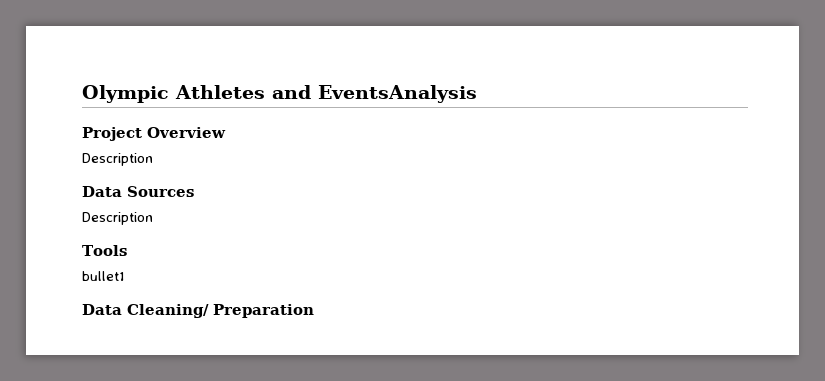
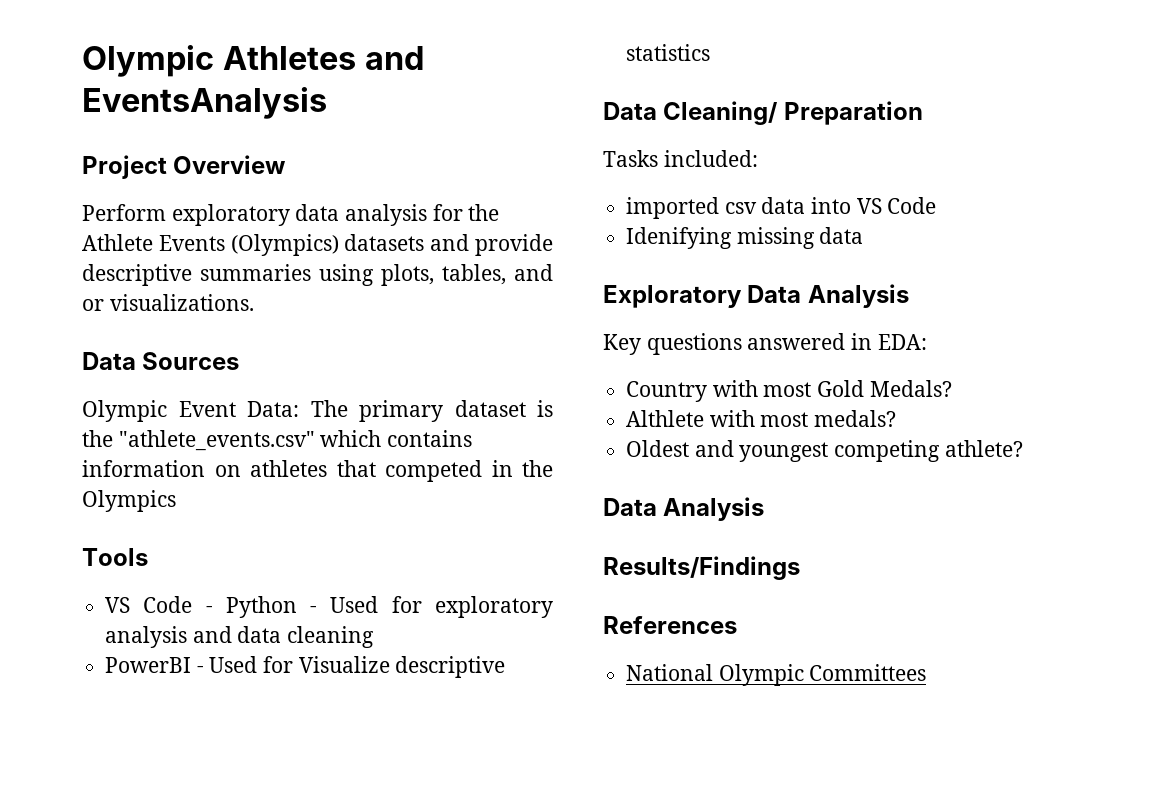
[82,153,153,166] [82,186,194,197] [82,212,153,225] [82,245,127,256] [82,271,125,281] [82,304,314,318] Description // Data Sources // Description // Tools // bullet1 // Data Cleaning/ Preparation -> [82,204,500,226] [82,234,553,256] [82,264,553,286] [82,294,254,311] [82,352,240,370] [82,400,553,422] [82,430,473,451] [82,460,553,482] [82,490,176,512] [82,548,148,566] [105,596,553,618] [105,626,375,648] [105,656,506,678] [626,44,711,61] [603,101,923,125] [603,150,758,167] [626,197,937,219] [626,227,864,249] [603,284,909,308] [603,333,927,355] [626,380,952,402] [626,410,897,427] [626,440,1023,462] [603,497,765,521] [603,556,800,580] [603,616,737,634] [626,664,927,686] Perform exploratory data analysis for the Athlete Events (Olympics) datasets and provide descriptive summaries using plots, tables, and or visualizations. // Data Sources // Olympic Event Data: The primary dataset is the "athlete_events.csv" which contains information on athletes that competed in the Olympics // Tools // VS Code - Python - Used for exploratory analysis and data cleaning // PowerBI - Used for Visualize descriptive statistics // Data Cleaning/ Preparation // Tasks included: // imported csv data into VS Code // Idenifying missing data // Exploratory Data Analysis // Key questions answered in EDA: // Country with most Gold Medals? // Althlete with most medals? // Oldest and youngest competing athlete? // Data Analysis // Results/Findings // References // National Olympic Committees

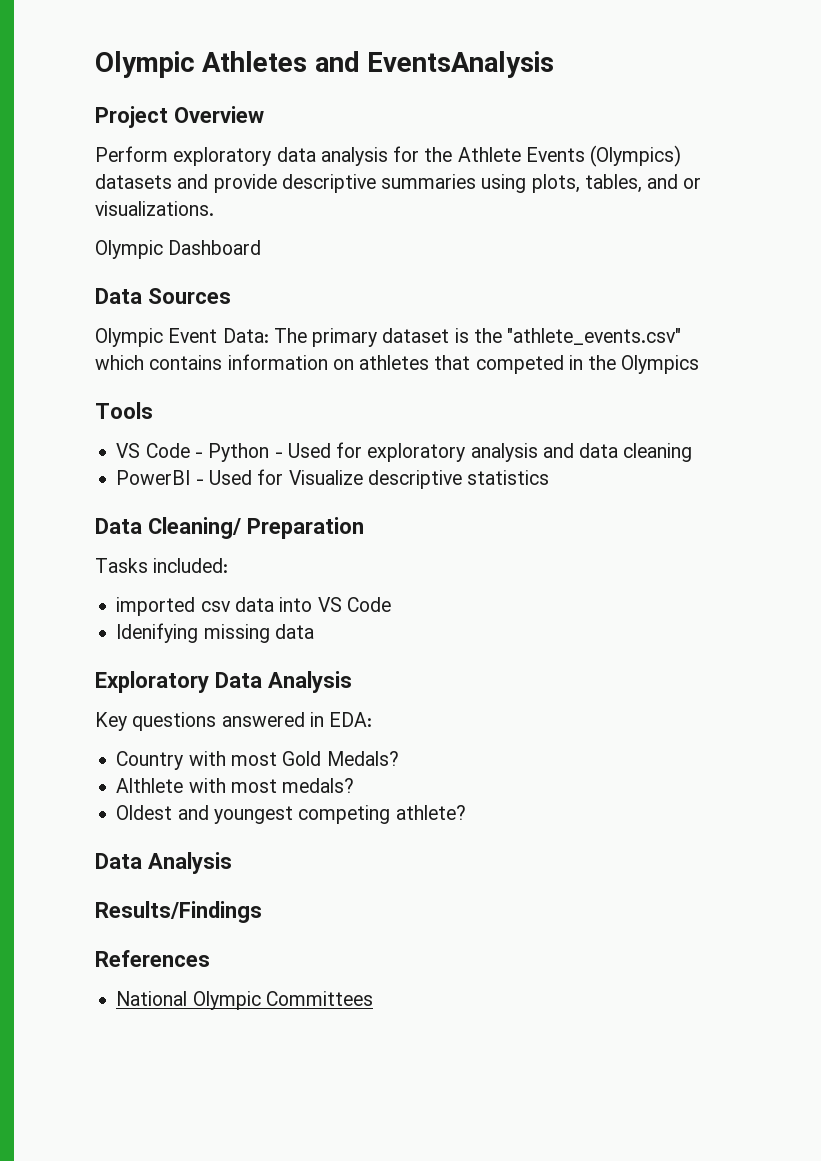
(254, 302) none -> [95,240,262,259] // Olympic Dashboard

